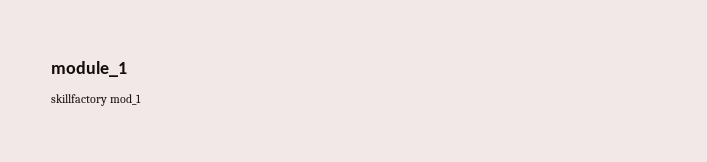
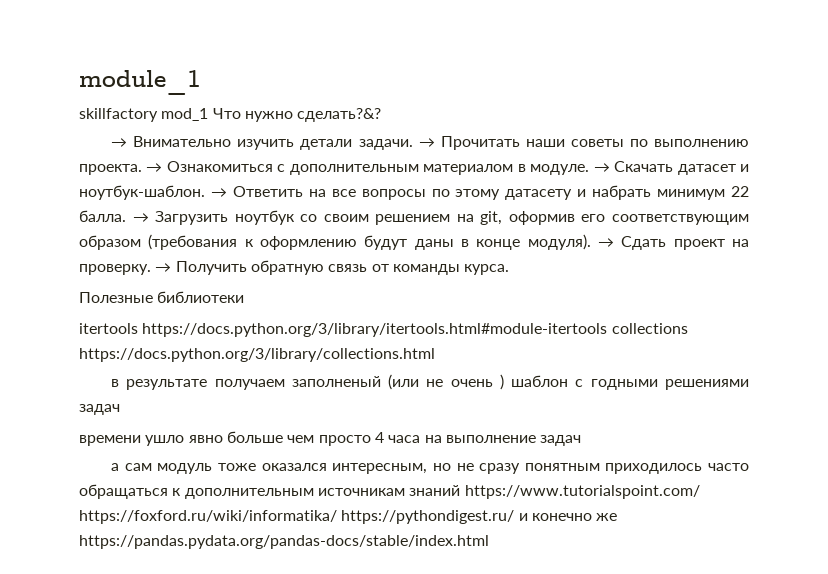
(142, 99) none -> [212,108,382,122] [111,136,749,150] [79,161,750,175] [79,185,750,200] [79,210,749,225] [79,234,749,250] [79,260,510,275] [79,291,245,303] [79,323,688,337] [79,348,435,362] [111,374,750,390] [79,404,120,415] [79,431,582,446] [111,463,749,474] [79,484,700,499] [79,510,618,524] [79,535,489,549] Что нужно сделать?&? // → Внимательно изучить детали задачи. → Прочитать наши советы по выполнению проекта. → Ознакомиться с дополнительным материалом в модуле. → Скачать датасет и ноутбук-шаблон. → Ответить на все вопросы по этому датасету и набрать минимум 22 балла. → Загрузить ноутбук со своим решением на git, оформив его соответствующим образом (требования к оформлению будут даны в конце модуля). → Сдать проект на проверку. → Получить обратную связь от команды курса. // Полезные библиотеки // itertools https://docs.python.org/3/library/itertools.html#module-itertools collections https://docs.python.org/3/library/collections.html // в результате получаем заполненый (или не очень ) шаблон с годными решениями задач // времени ушло явно больше чем просто 4 часа на выполнение задач // а сам модуль тоже оказался интересным, но не сразу понятным приходилось часто обращаться к дополнительным источникам знаний https://www.tutorialspoint.com/ https://foxford.ru/wiki/informatika/ https://pythondigest.ru/ и конечно же https://pandas.pydata.org/pandas-docs/stable/index.html

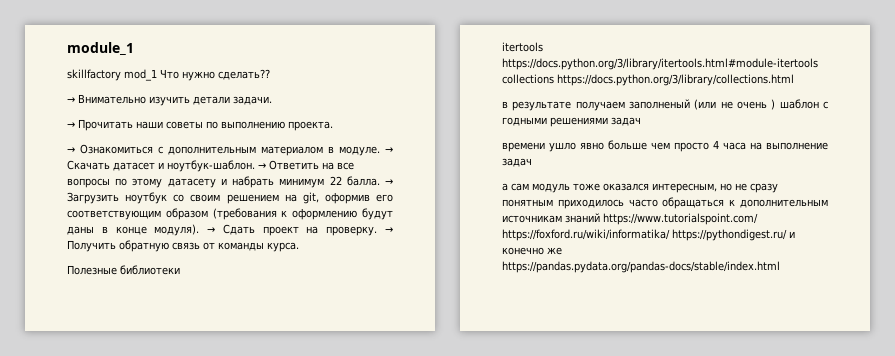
[297,108,382,122] сделать?&? -> [218,69,270,80] сделать??
(413, 144) none -> (272, 100) //
(142, 169) none -> (333, 126) //

